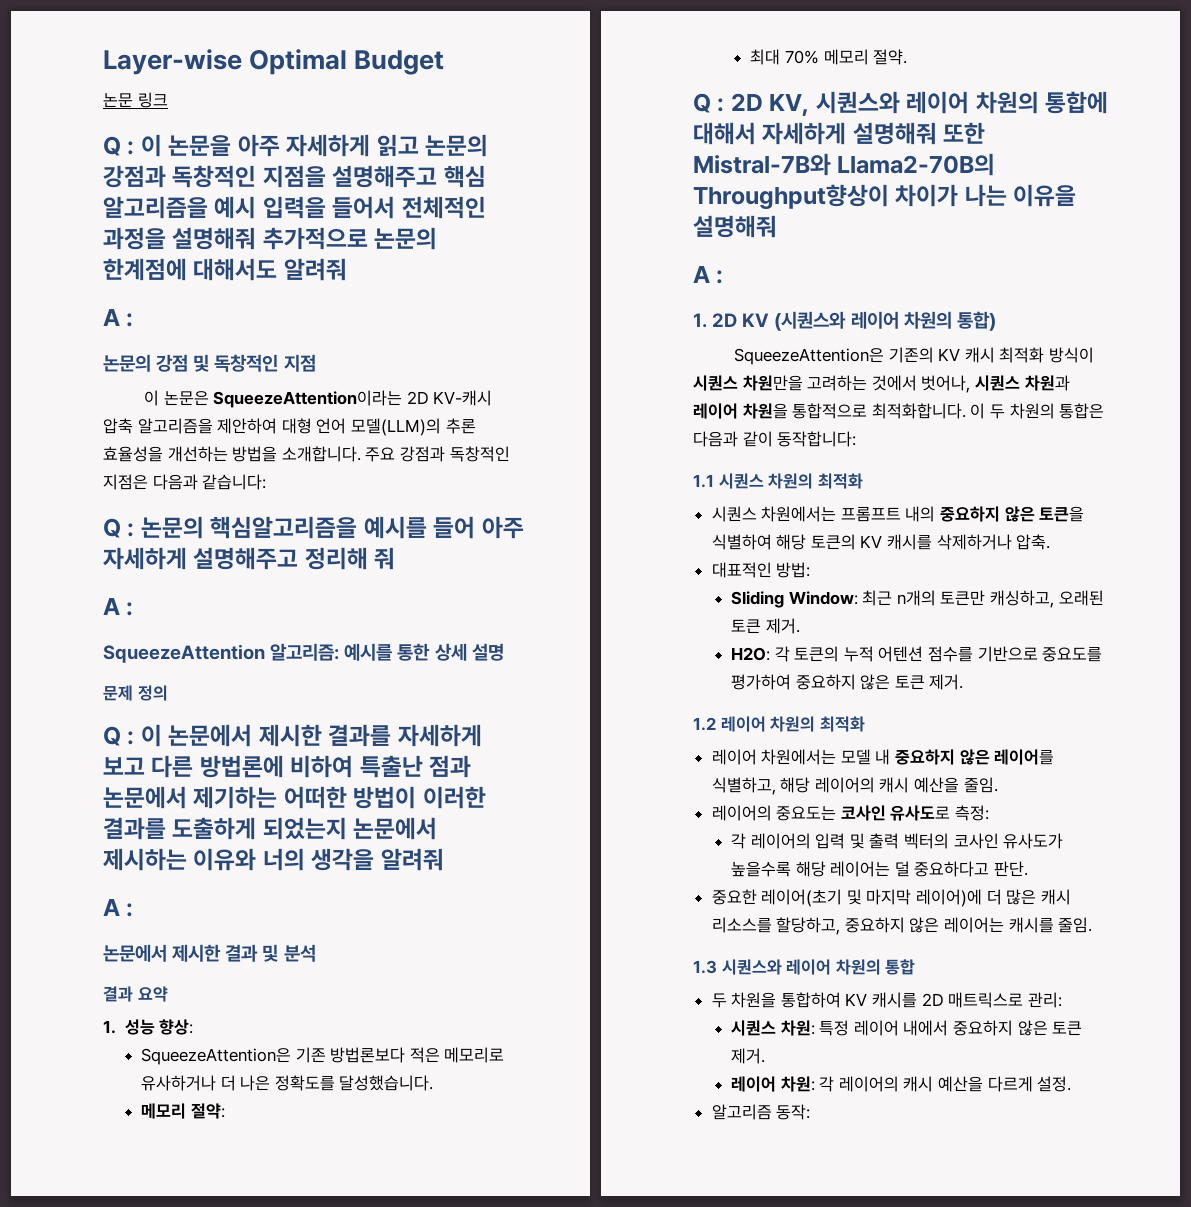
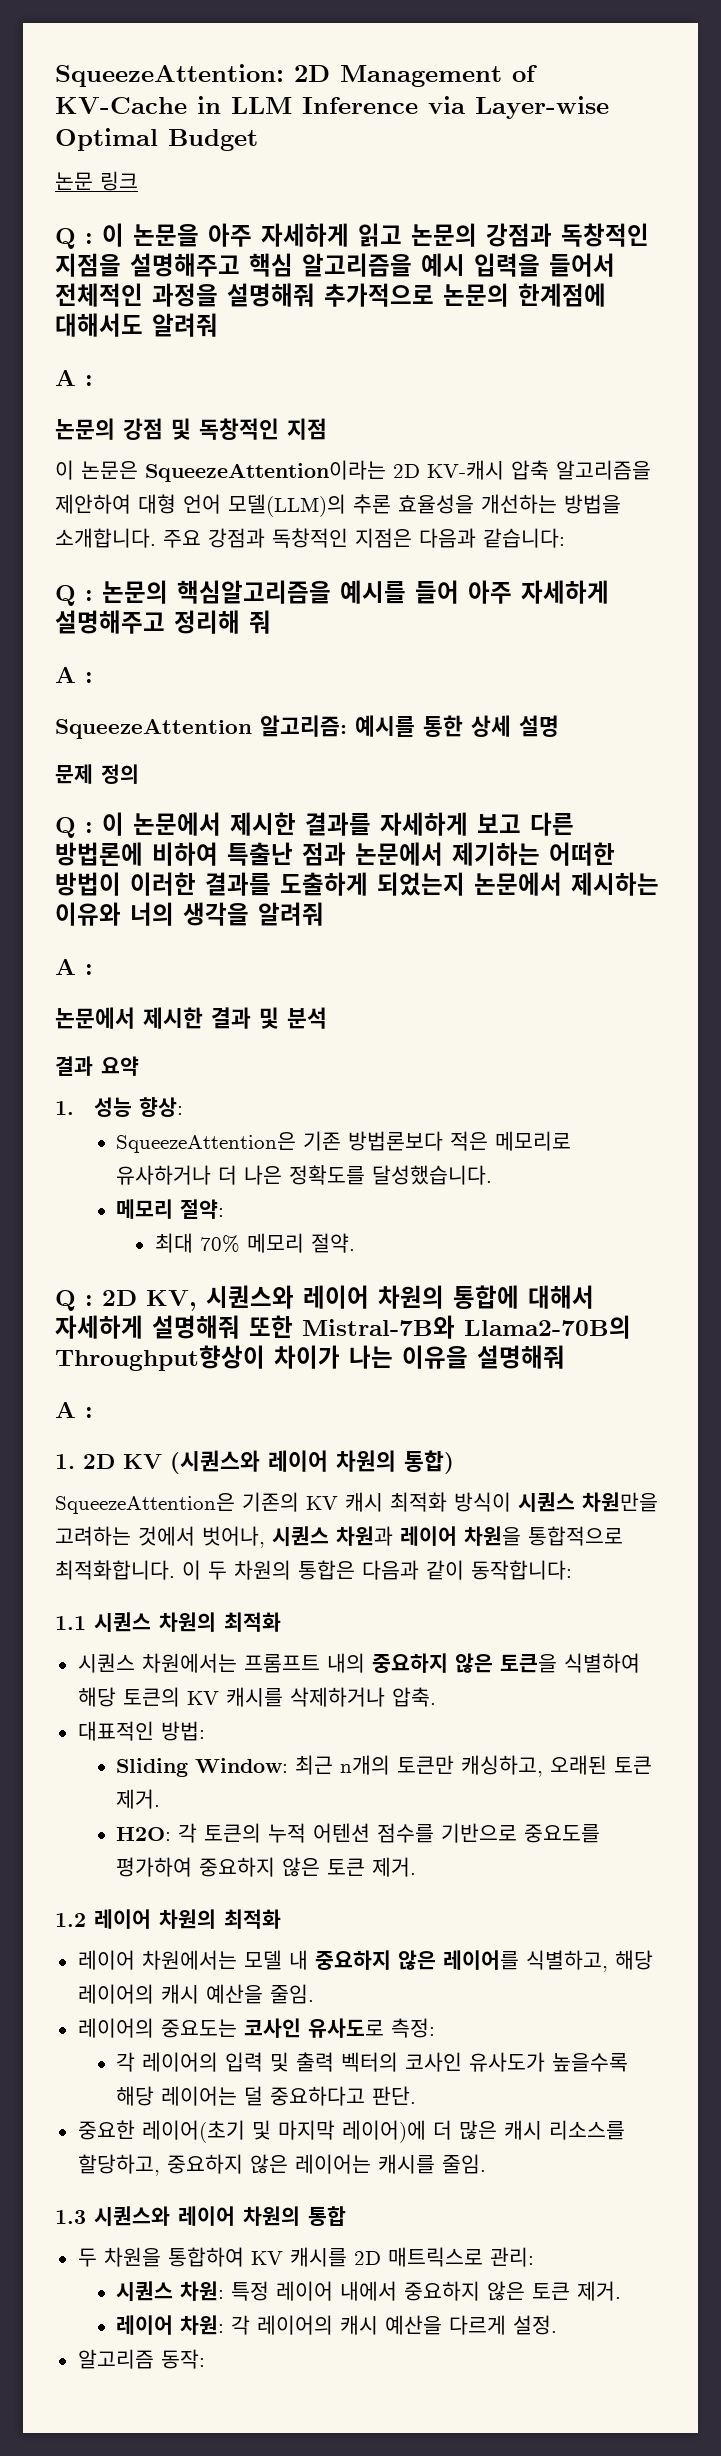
(103, 62) none -> [55,64,537,87] [55,96,465,114] SqueezeAttention: 2D Management of KV-Cache in LLM Inference via

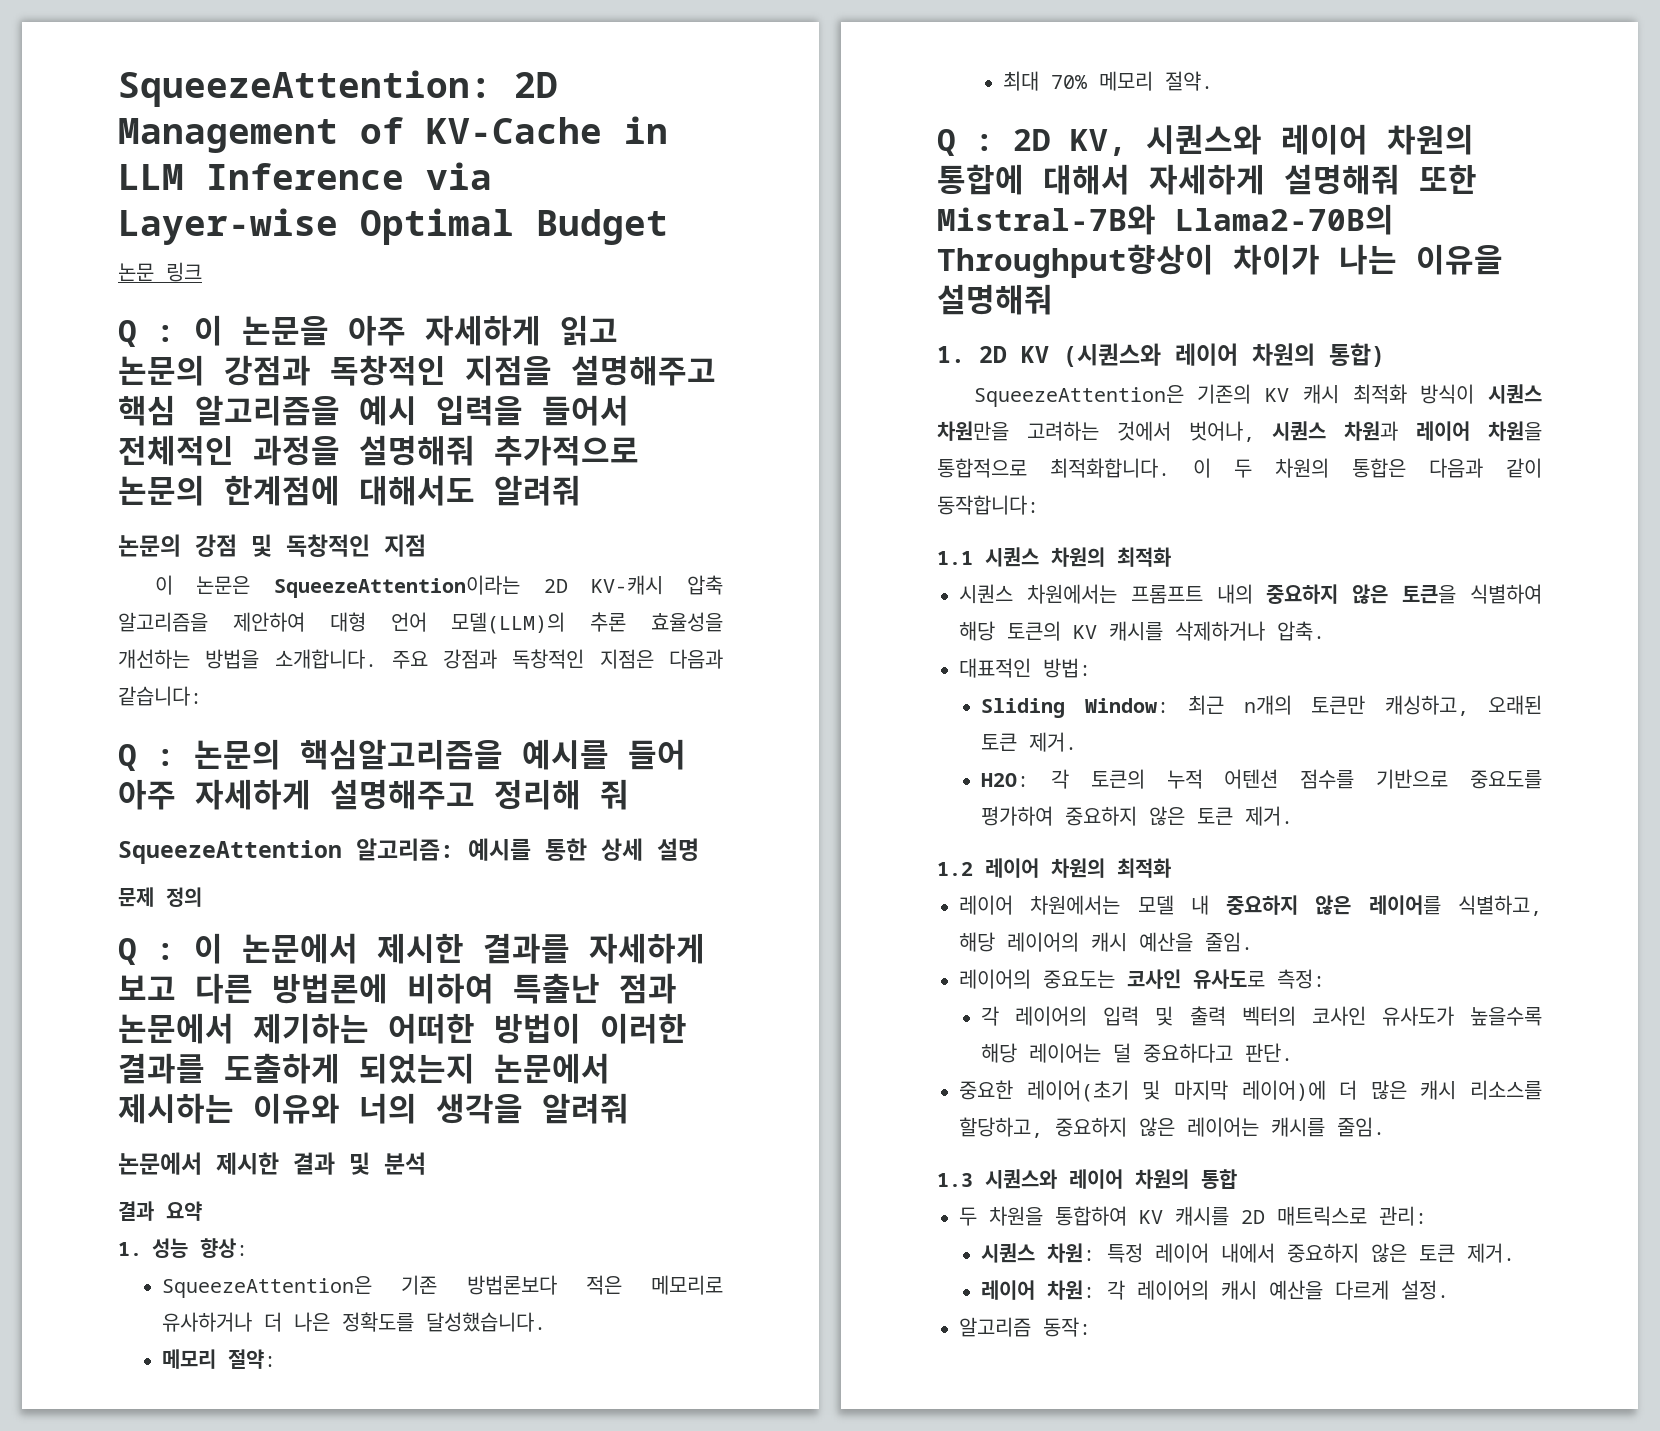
[55,369,93,386] // A : -> (581, 490) none
[55,666,93,683] // A : -> (629, 794) none
[55,958,93,975] // A : -> (629, 1108) none
[55,1401,93,1418] // A : -> (1053, 299) none

